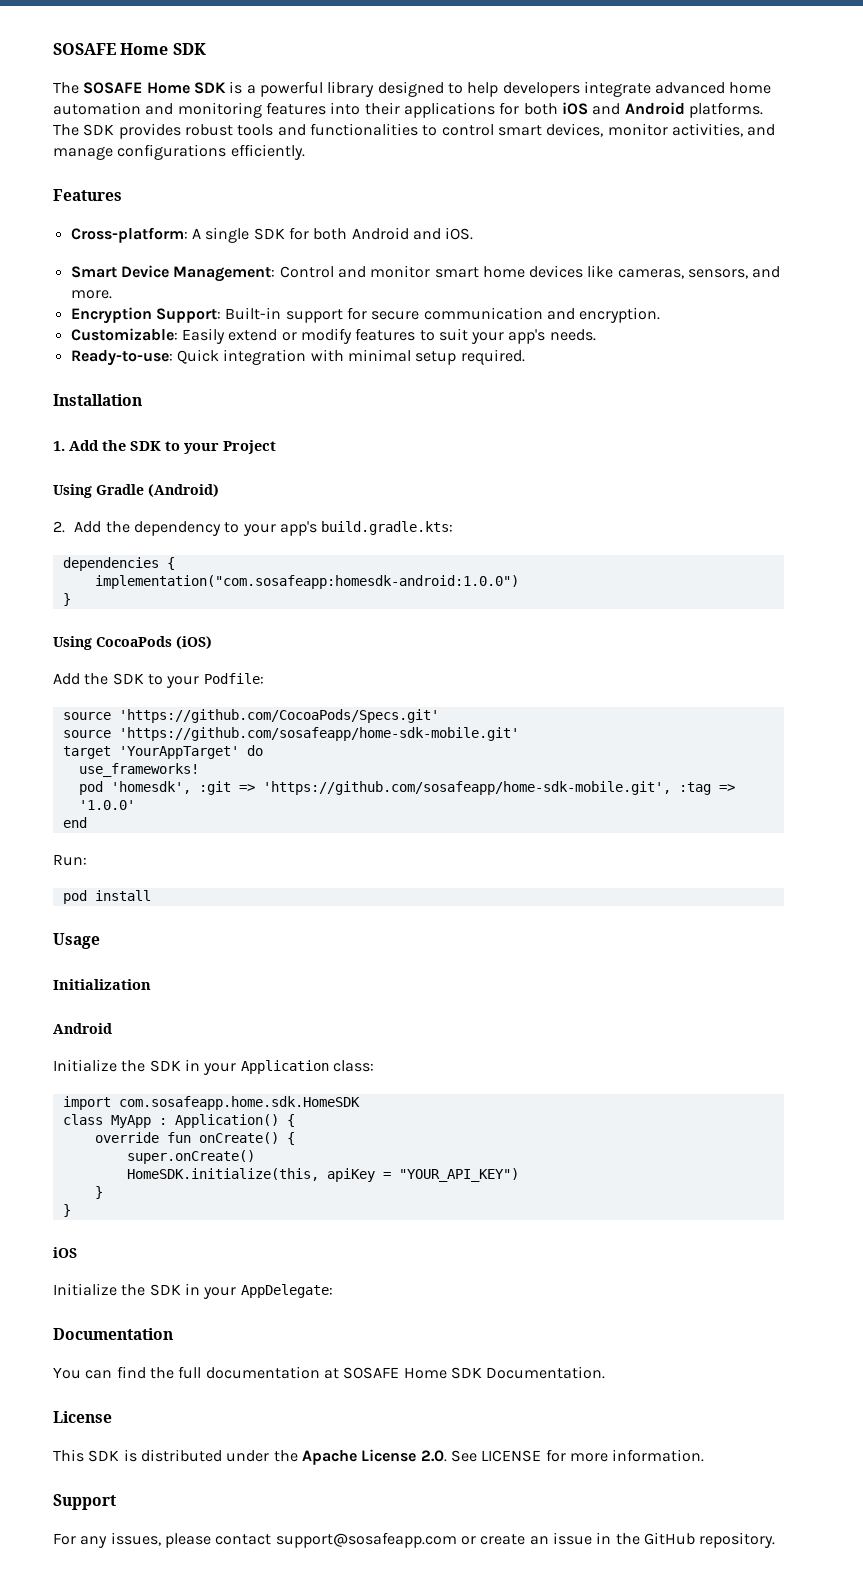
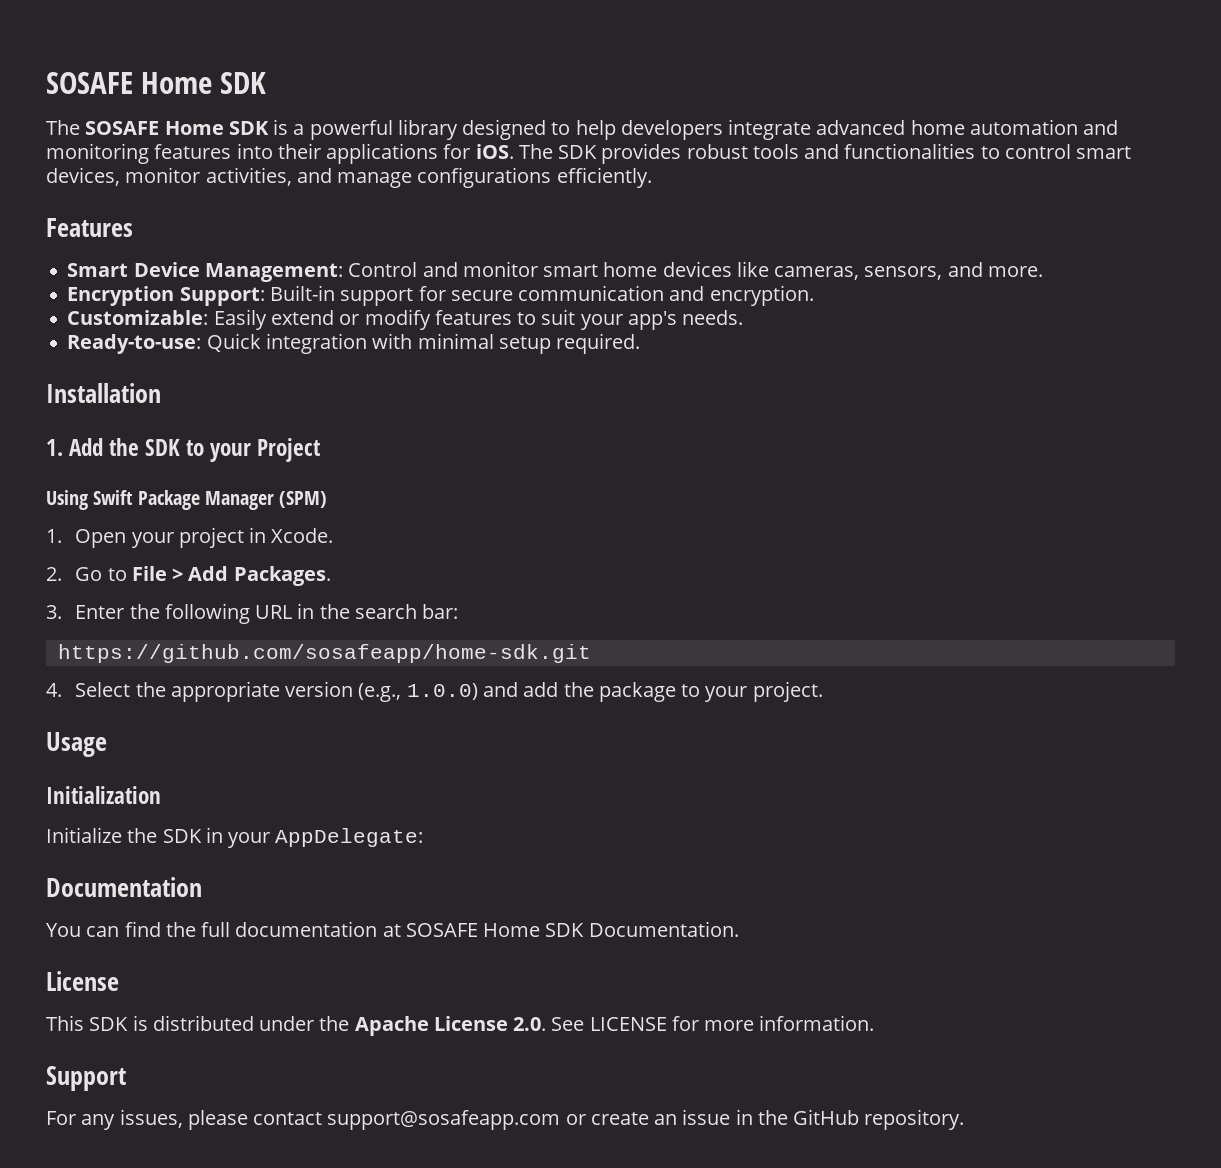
[523,102,763,118] both iOS and Android platforms. -> [475,144,514,159] iOS.
[70,227,474,243] // Cross-platform: A single SDK for both Android and iOS. -> (133, 227) none
[96,484,219,497] [53,521,454,536] [62,557,175,571] [94,575,519,589] [62,593,71,606] [53,636,212,650] [53,673,264,688] [62,709,439,723] [62,727,519,741] [62,745,263,759] [78,763,199,777] [78,781,735,795] [78,800,135,810] [62,817,87,828] [53,854,87,866] [62,890,151,904] [53,933,100,949] [53,979,151,990] [53,1023,112,1034] [53,1059,374,1075] [62,1096,360,1110] [62,1114,295,1128] [94,1132,295,1145] [126,1150,255,1164] [126,1168,519,1182] [94,1186,103,1199] [62,1204,71,1217] [53,1247,77,1258] Gradle (Android) // 2. Add the dependency to your app's build.gradle.kts: // dependencies { // implementation("com.sosafeapp:homesdk-android:1.0.0") // } // Using CocoaPods (iOS) // Add the SDK to your Podfile: // source 'https://github.com/CocoaPods/Specs.git' // source 'https://github.com/sosafeapp/home-sdk-mobile.git' // target 'YourAppTarget' do // use_frameworks! // pod 'homesdk', :git => 'https://github.com/sosafeapp/home-sdk-mobile.git', :tag => '1.0.0' // end // Run: // pod install // Usage // Initialization // Android // Initialize the SDK in your Application class: // import com.sosafeapp.home.sdk.HomeSDK // class MyApp : Application() { // override fun onCreate() { // super.onCreate() // HomeSDK.initialize(this, apiKey = "YOUR_API_KEY") // } // } // iOS -> [93,490,328,510] [46,527,334,548] [46,566,331,586] [46,603,459,624] [57,644,591,663] [46,681,823,702] [46,732,107,757] [46,786,161,804] Swift Package Manager (SPM) // 1. Open your project in Xcode. // 2. Go to File > Add Packages. // 3. Enter the following URL in the search bar: // https://github.com/sosafeapp/home-sdk.git // 4. Select the appropriate version (e.g., 1.0.0) and add the package to your project. // Usage // Initialization

